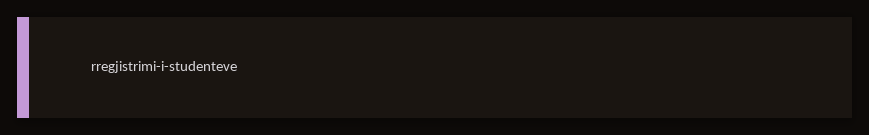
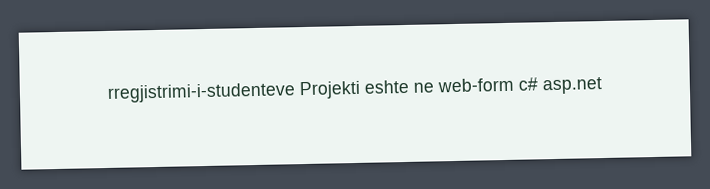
(237, 67) none -> [299,77,603,100] Projekti eshte ne web-form c# asp.net

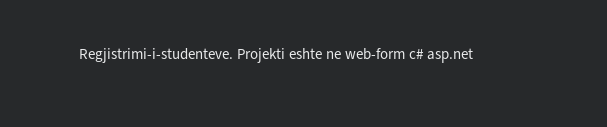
[107,82,296,103] rregjistrimi-i-studenteve -> [79,48,233,63] Regjistrimi-i-studenteve.

